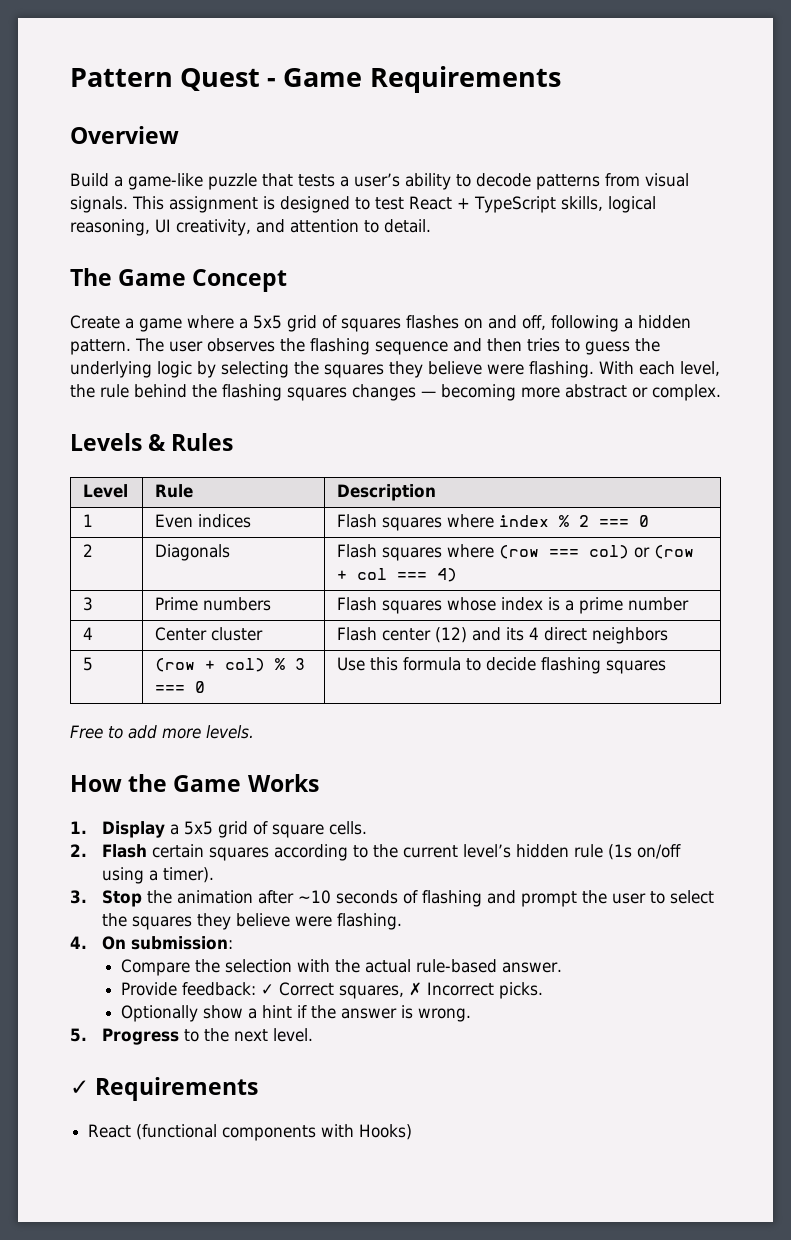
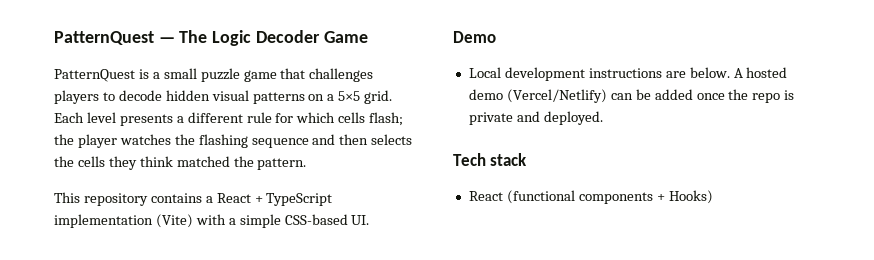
[70,66,561,93] [70,126,179,144] [70,173,689,190] [70,196,656,213] [70,219,431,236] [70,268,288,292] [70,315,691,332] [70,338,275,355] Pattern Quest - Game Requirements // Overview // Build a game-like puzzle that tests a user’s ability to decode patterns from visual signals. This assignment is designed to test React + TypeScript skills, logical reasoning, UI creativity, and attention to detail. // The Game Concept // Create a game where a 5x5 grid of squares flashes on and off, following a hidden pattern. The user observes -> [54,30,368,46] [54,68,374,82] [54,90,393,104] [54,112,404,126] [54,134,171,148] PatternQuest — The Logic Decoder Game // PatternQuest is a small puzzle game that challenges players to decode hidden visual patterns on a 5×5 grid. Each level presents a different rule for which cells flash; the player watches
[527,338,660,355] [70,361,720,378] [70,384,721,401] [70,433,234,451] [83,484,129,498] [155,484,194,498] [337,484,437,501] [83,514,94,527] [155,514,252,528] [337,514,650,531] [83,544,94,557] [155,544,231,561] [337,544,695,561] [337,568,458,582] [83,597,94,611] [155,597,272,611] [337,597,690,614] [83,627,94,640] [155,627,264,641] [337,627,669,644] [83,657,94,671] [155,658,306,672] [155,681,206,693] [337,657,667,674] [70,725,254,739] [70,774,319,792] [70,821,368,838] [70,844,682,861] [102,867,215,884] [70,890,715,907] [102,913,403,930] [70,936,234,950] [120,959,562,976] [120,982,543,999] [120,1005,471,1022] [70,1028,314,1045] [70,1077,259,1101] tries to guess the underlying logic by selecting the squares they believe were flashing. With each level, the rule behind the flashing squares changes — becoming more abstract or complex. // Levels & Rules // Level | Rule | Description // 1 | Even indices | Flash squares where index % 2 === 0 // 2 | Diagonals | Flash squares where (row === col) or (row + col === 4) // 3 | Prime numbers | Flash squares whose index is a prime number // 4 | Center cluster | Flash center (12) and its 4 direct neighbors // 5 | (row + col) % 3 === 0 | Use this formula to decide flashing squares // Free to add more levels. // How the Game Works // 1. Display a 5x5 grid of square cells. // 2. Flash certain squares according to the current level’s hidden rule (1s on/off using a timer). // 3. Stop the animation after ~10 seconds of flashing and prompt the user to select the squares they believe were flashing. // 4. On submission: // Compare the selection with the actual rule-based answer. // Provide feedback: ✓ Correct squares, ✗ Incorrect picks. // Optionally show a hint if the answer is wrong. // 5. Progress to the next level. // ✓ Requirements -> [371,134,413,145] [54,156,307,170] [54,192,333,206] [54,214,370,228] [453,31,496,43] [468,67,788,81] [468,89,795,103] [468,111,603,125] [453,153,528,166] selects the cells they think matched the pattern. // This repository contains a React + TypeScript implementation (Vite) with a simple CSS-based UI. // Demo // Local development instructions are below. A hosted demo (Vercel/Netlify) can be added once the repo is private and deployed. // Tech stack
[321,1124,355,1137] with -> [656,194,665,201] +

